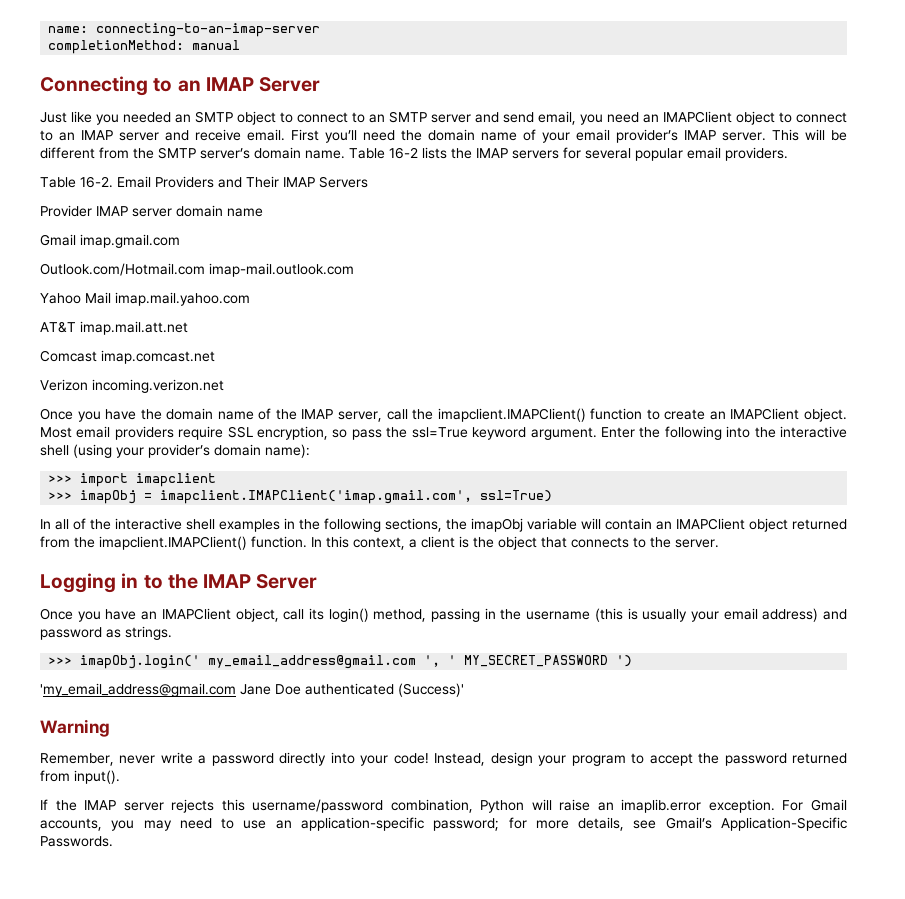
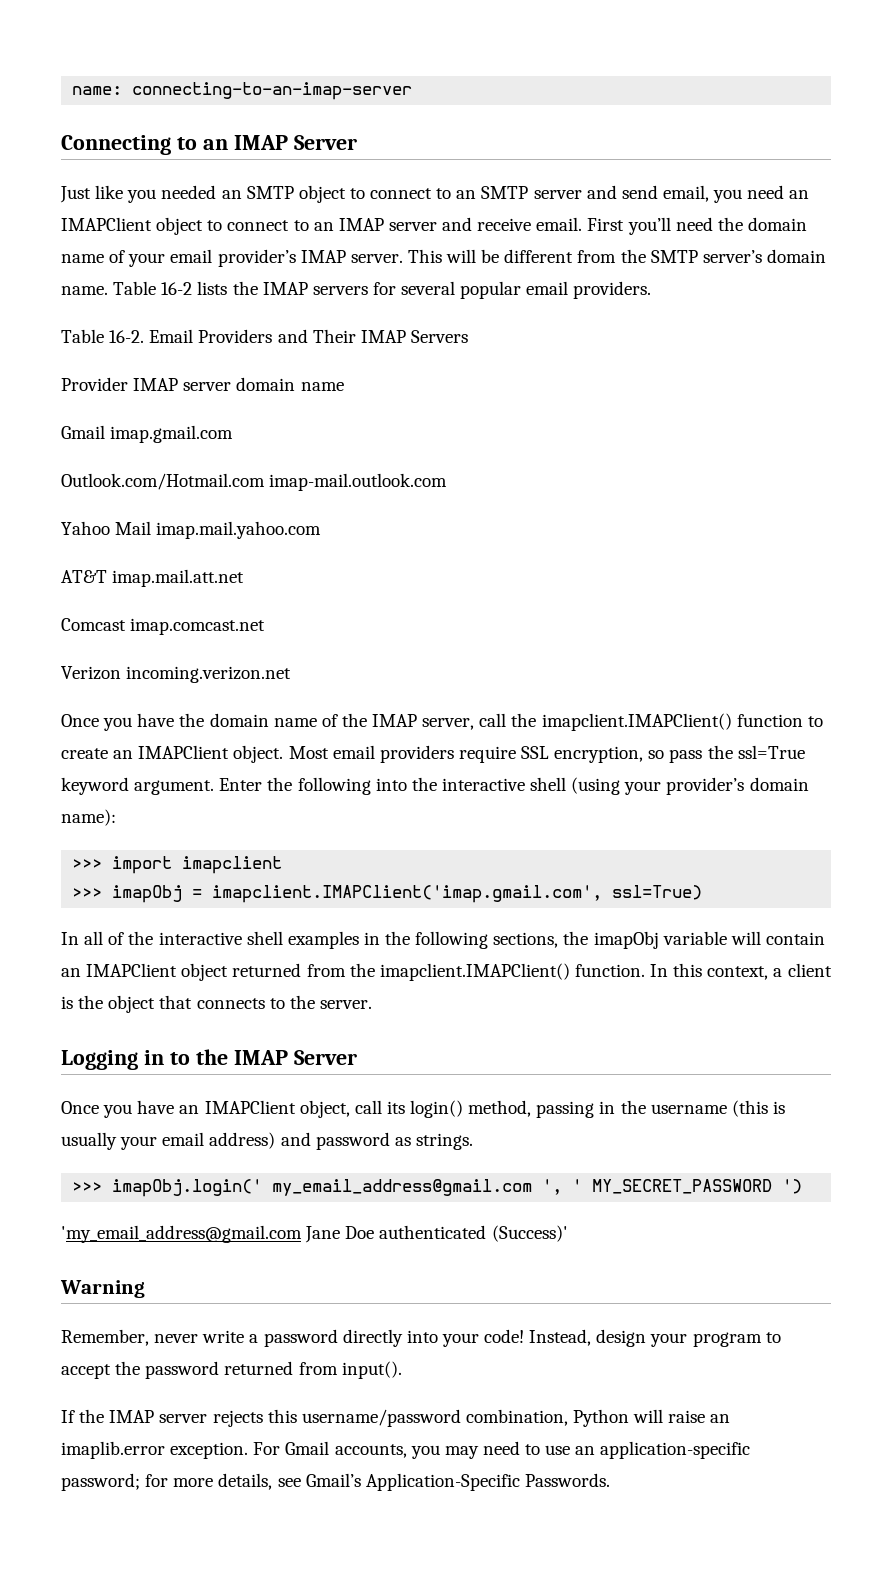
[48,40,241,54] // completionMethod: manual -> (413, 91) none

